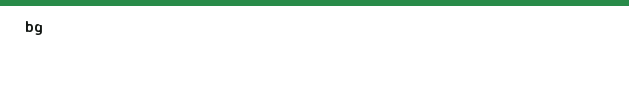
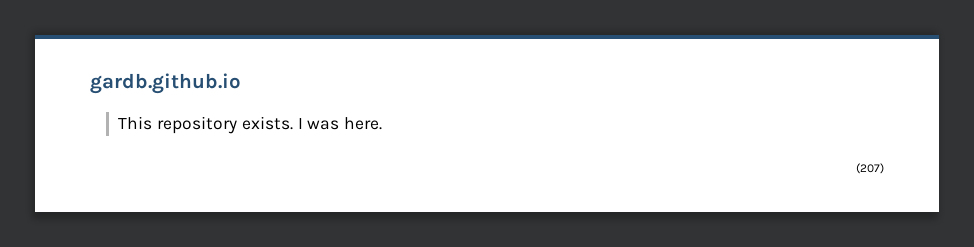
[25,21,43,35] bg -> [90,73,241,94] [118,116,383,134] [856,163,884,174] gardb.github.io // This repository exists. I was here. // (207)

